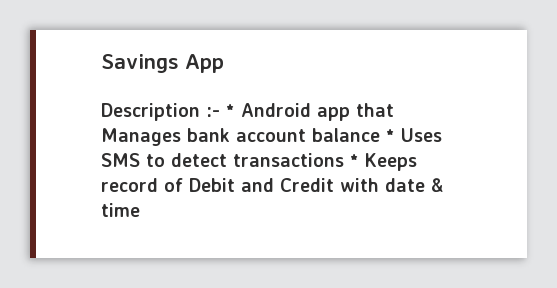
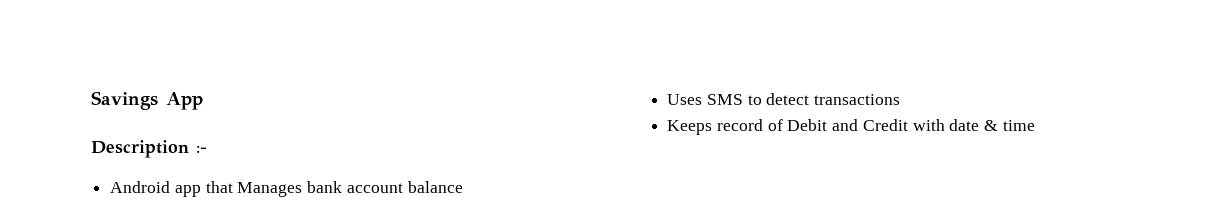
[226,104,235,117] * -> (207, 149) //
[386,129,395,142] * -> (463, 187) //
[350,154,359,167] * -> (901, 99) //

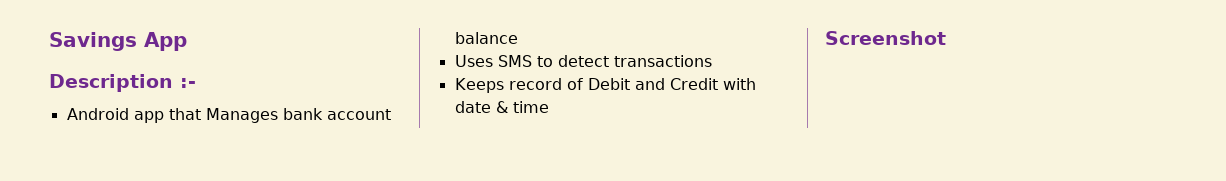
(1035, 125) none -> [825,31,946,45] // Screenshot

